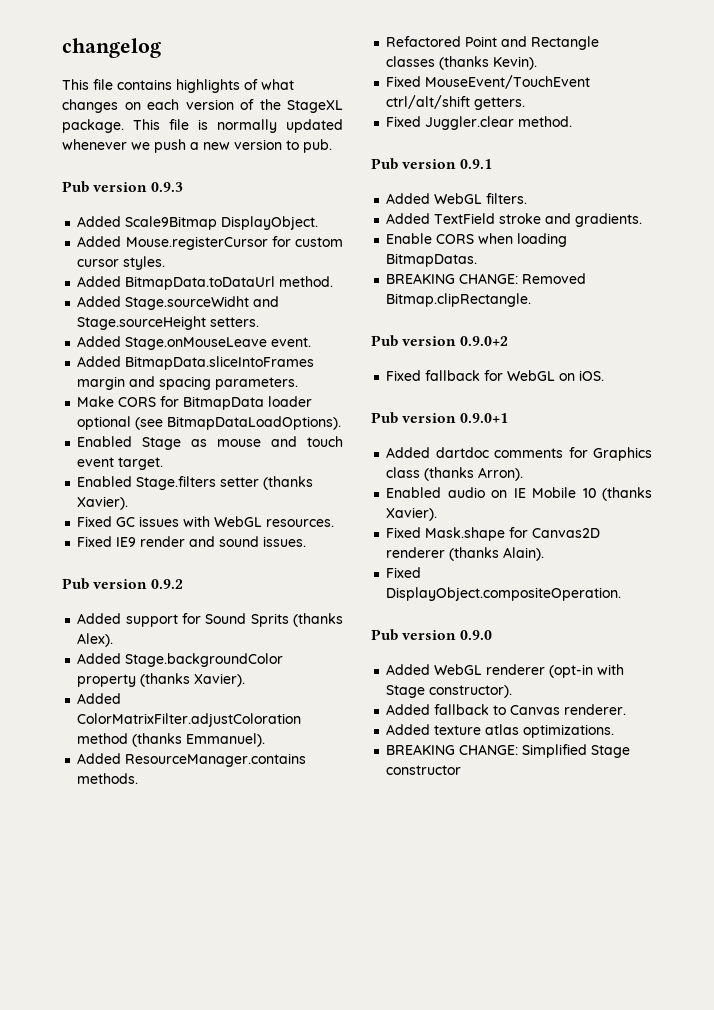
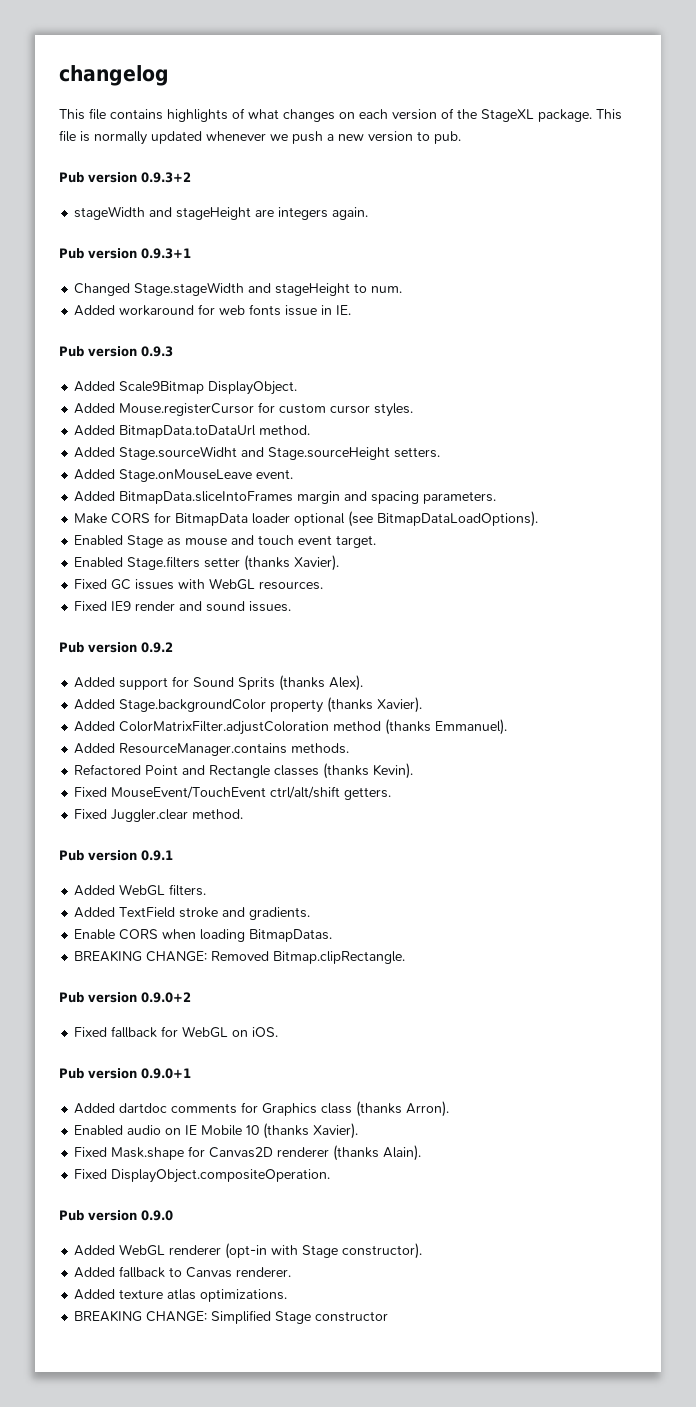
(332, 146) none -> [59,172,191,183] [74,206,369,220] [59,248,191,259] [74,282,403,296] [74,304,352,316] // Pub version 0.9.3+2 // stageWidth and stageHeight are integers again. // Pub version 0.9.3+1 // Changed Stage.stageWidth and stageHeight to num. // Added workaround for web fonts issue in IE.

